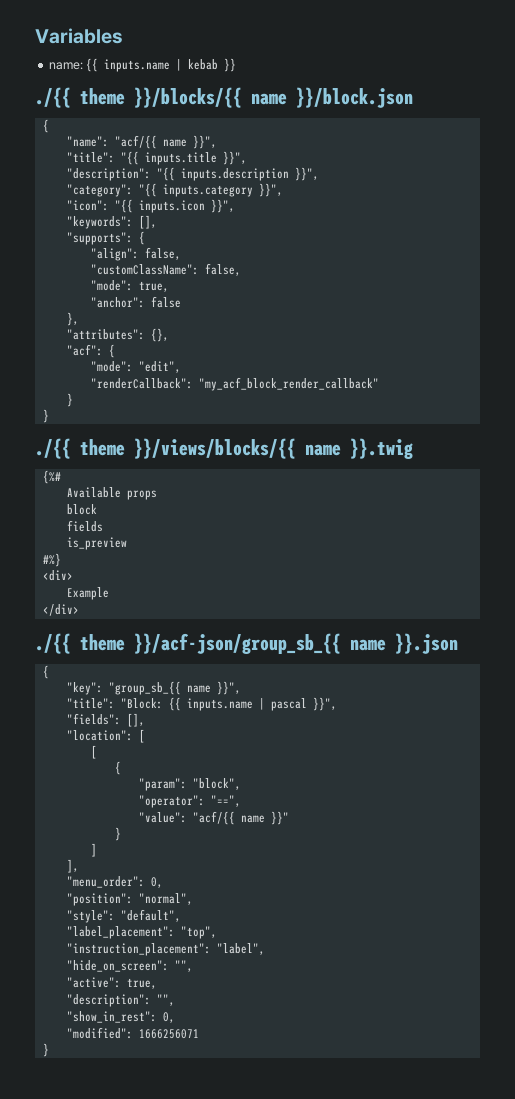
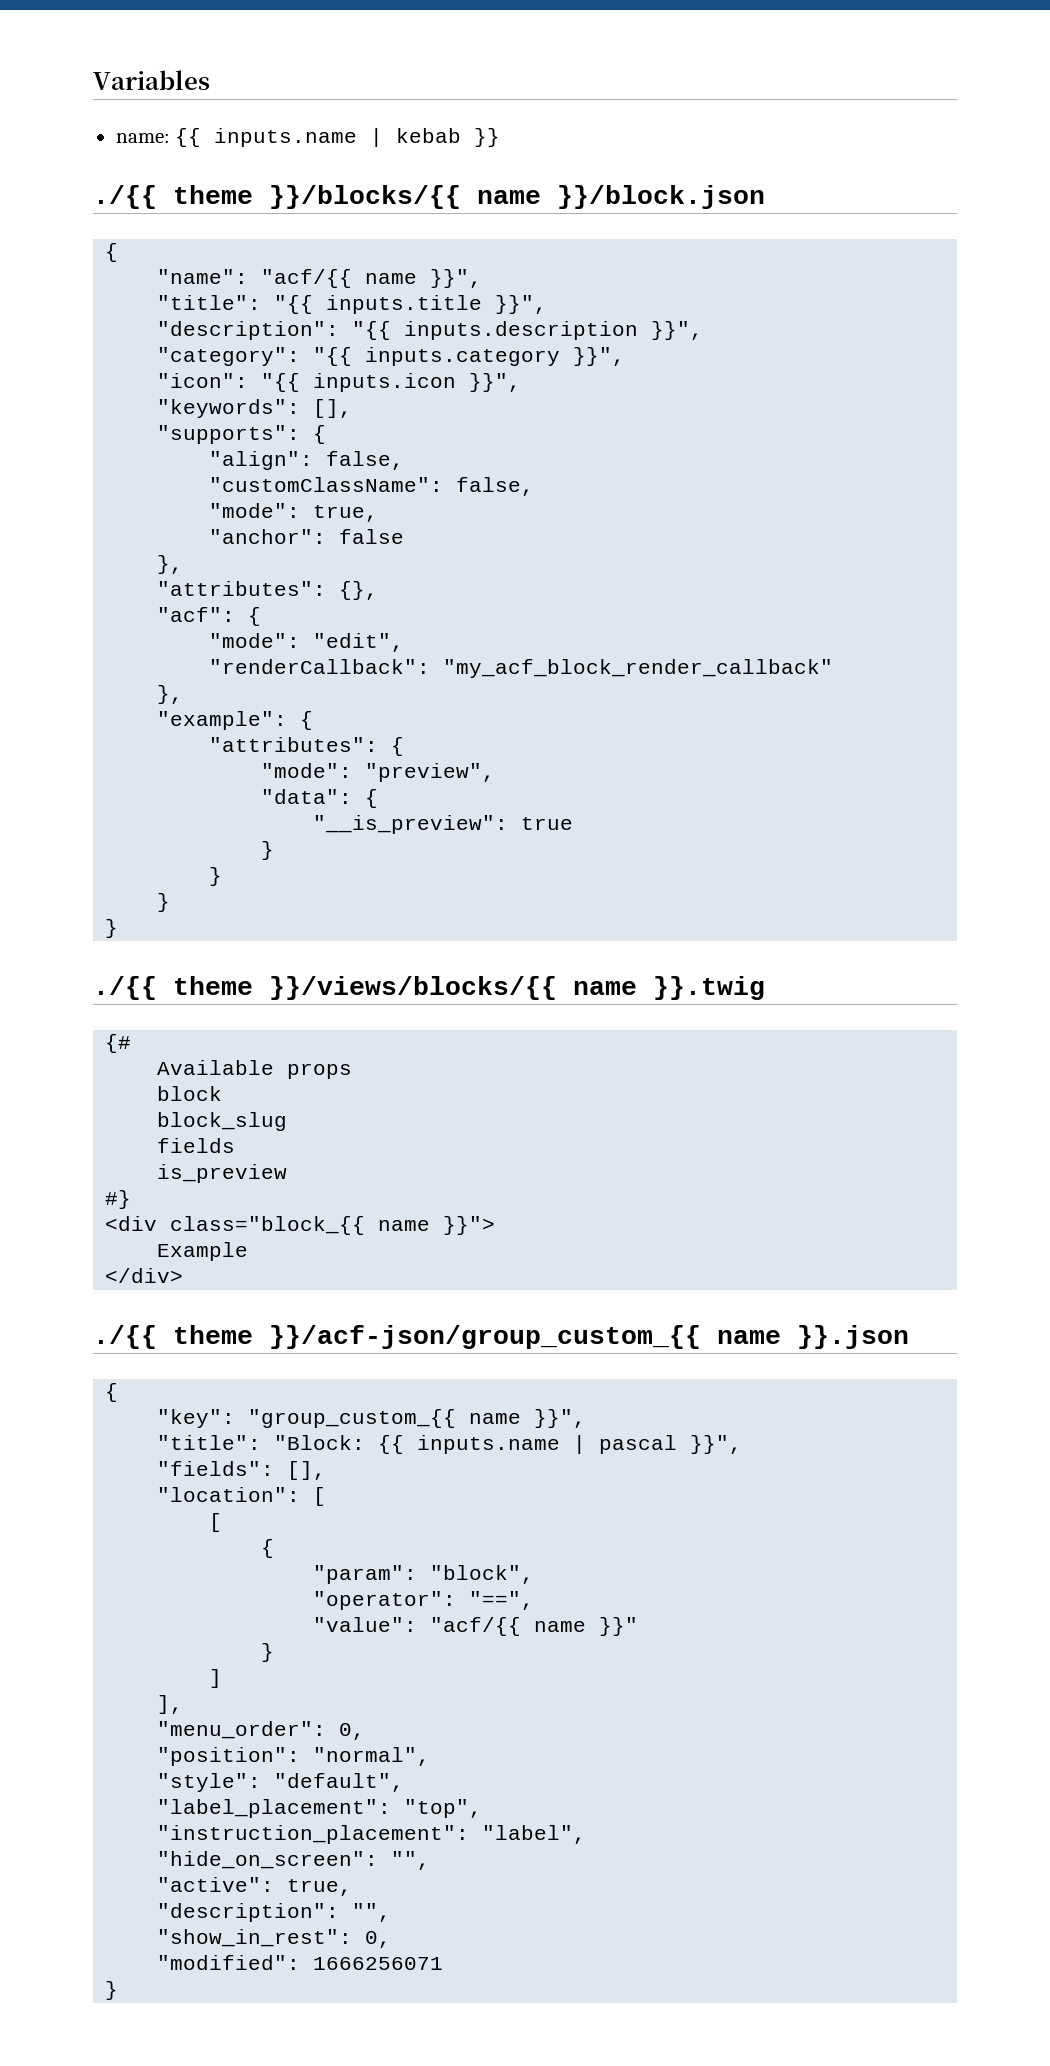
(379, 384) none -> [157,685,184,704] [157,711,314,730] [209,737,405,756] [261,763,496,782] [261,789,379,808] [313,815,574,834] [261,841,275,860] [209,867,223,886] // }, // "example": { // "attributes": { // "mode": "preview", // "data": { // "__is_preview": true // } // }
[42,470,61,484] {%# -> [105,1034,132,1053] {#
(97, 509) none -> [157,1112,288,1131] // block_slug
[42,553,61,567] [42,570,73,581] #%} // <div> -> [105,1190,132,1209] [105,1216,496,1235] #} // <div class="block_{{ name }}">
[134,633,341,654] }}/acf-json/group_sb_{{ -> [269,1325,701,1349] }}/acf-json/group_custom_{{
[108,681,181,695] "group_sb_{{ -> [248,1409,457,1428] "group_custom_{{

